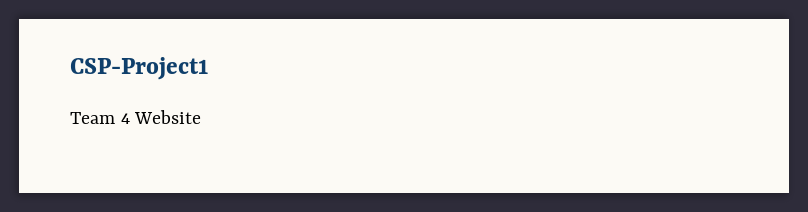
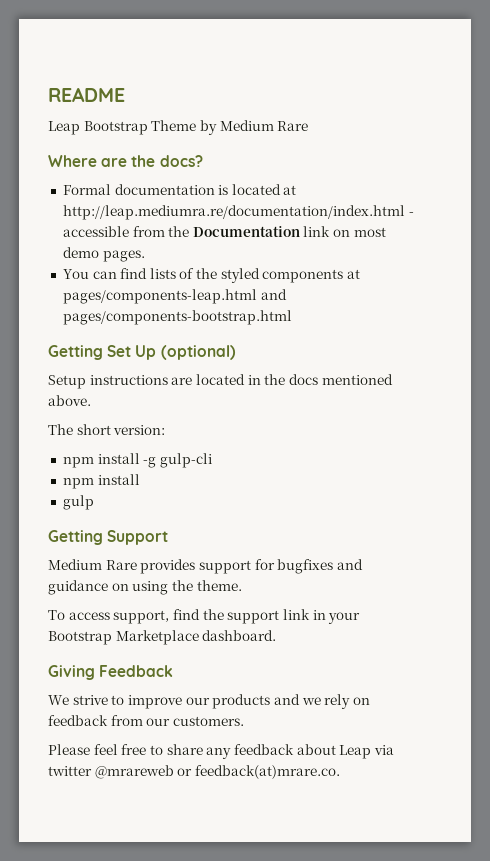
[70,57,209,80] [70,110,202,124] CSP-Project1 // Team 4 Website -> [48,87,125,102] [48,120,309,135] [48,155,203,167] [62,184,297,195] [62,205,414,220] [62,226,386,237] [62,247,145,262] [62,268,361,283] [62,289,287,304] [62,310,292,325] [48,345,236,360] [48,374,393,389] [48,395,91,406] [48,424,166,435] [62,453,212,468] [62,474,140,489] [62,495,94,510] [48,530,169,545] [48,559,363,574] [48,580,242,595] [48,609,361,624] [48,630,277,645] [48,665,174,680] [48,694,370,709] [48,715,244,726] [48,744,394,759] [48,765,340,779] README // Leap Bootstrap Theme by Medium Rare // Where are the docs? // Formal documentation is located at http://leap.mediumra.re/documentation/index.html - accessible from the Documentation link on most demo pages. // You can find lists of the styled components at pages/components-leap.html and pages/components-bootstrap.html // Getting Set Up (optional) // Setup instructions are located in the docs mentioned above. // The short version: // npm install -g gulp-cli // npm install // gulp // Getting Support // Medium Rare provides support for bugfixes and guidance on using the theme. // To access support, find the support link in your Bootstrap Marketplace dashboard. // Giving Feedback // We strive to improve our products and we rely on feedback from our customers. // Please feel free to share any feedback about Leap via twitter @mrareweb or feedback(at)mrare.co.

